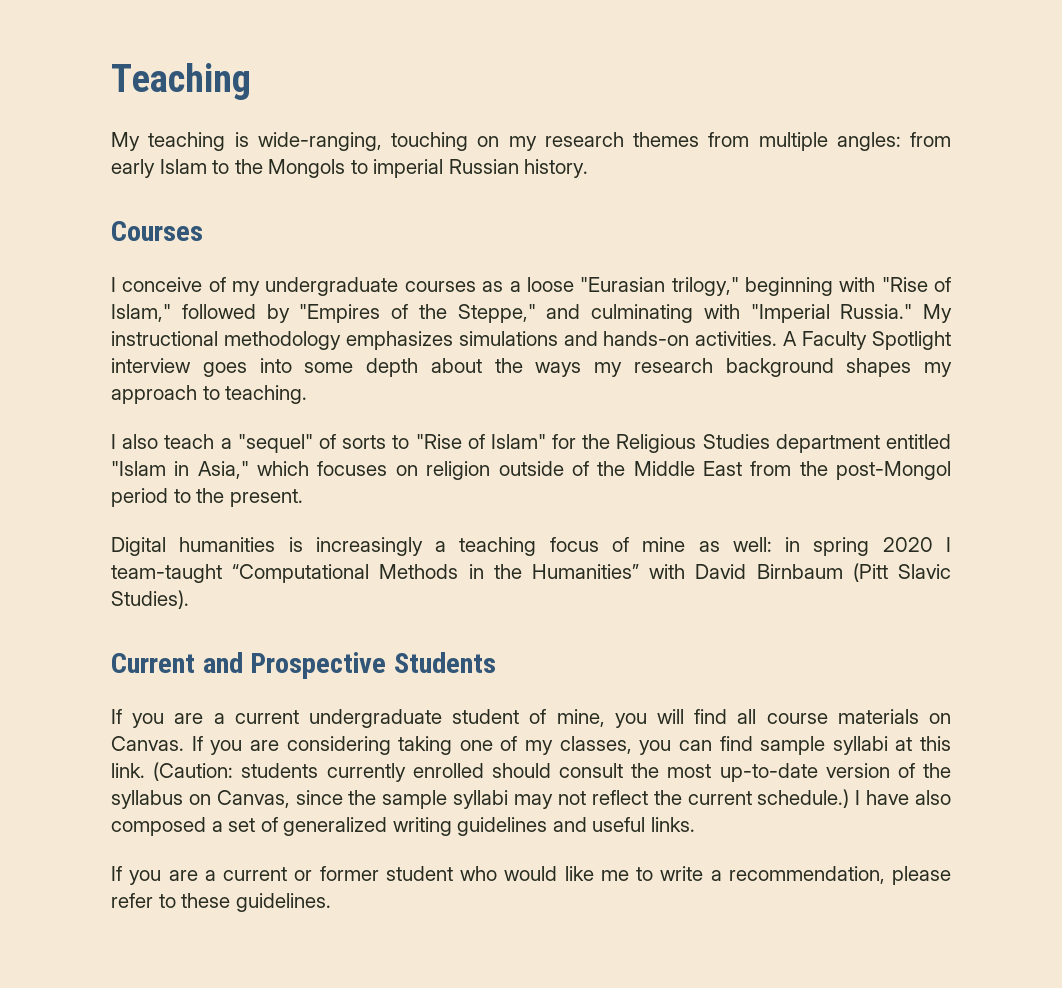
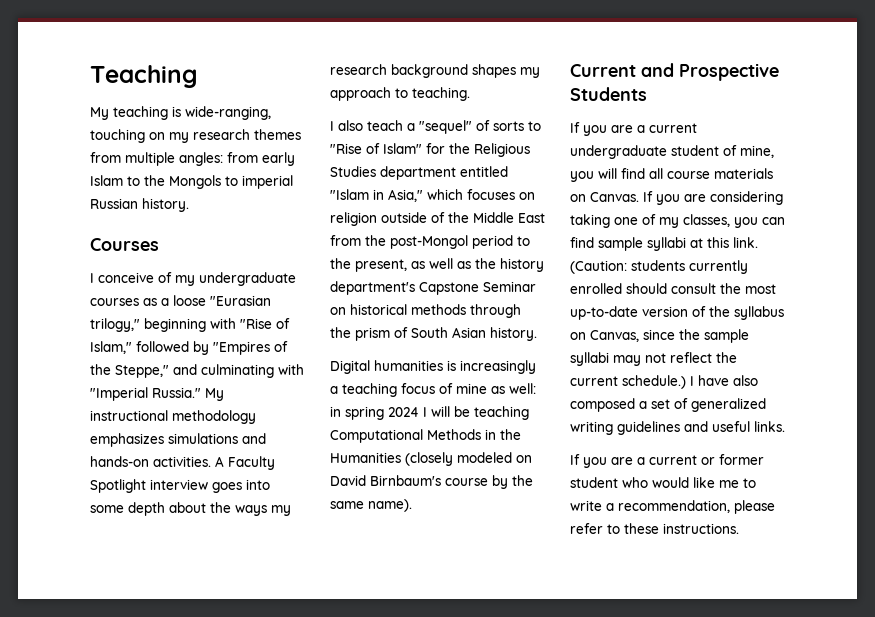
[229,489,303,507] present. -> [355,258,544,272] [330,281,536,295] [330,304,521,318] [330,327,537,341] present, as well as the history department's Capstone Seminar on historical methods through the prism of South Asian history.
[882,537,952,552] [111,563,952,583] [111,590,189,609] 2020 I team-taught “Computational Methods in the Humanities” with David Birnbaum (Pitt Slavic Studies). -> [388,406,529,420] [330,429,521,443] [330,452,532,466] [330,475,533,489] [330,499,412,512] 2024 I will be teaching Computational Methods in the Humanities (closely modeled on David Birnbaum's course by the same name).
[235,893,331,912] guidelines. -> [663,523,739,534] instructions.

